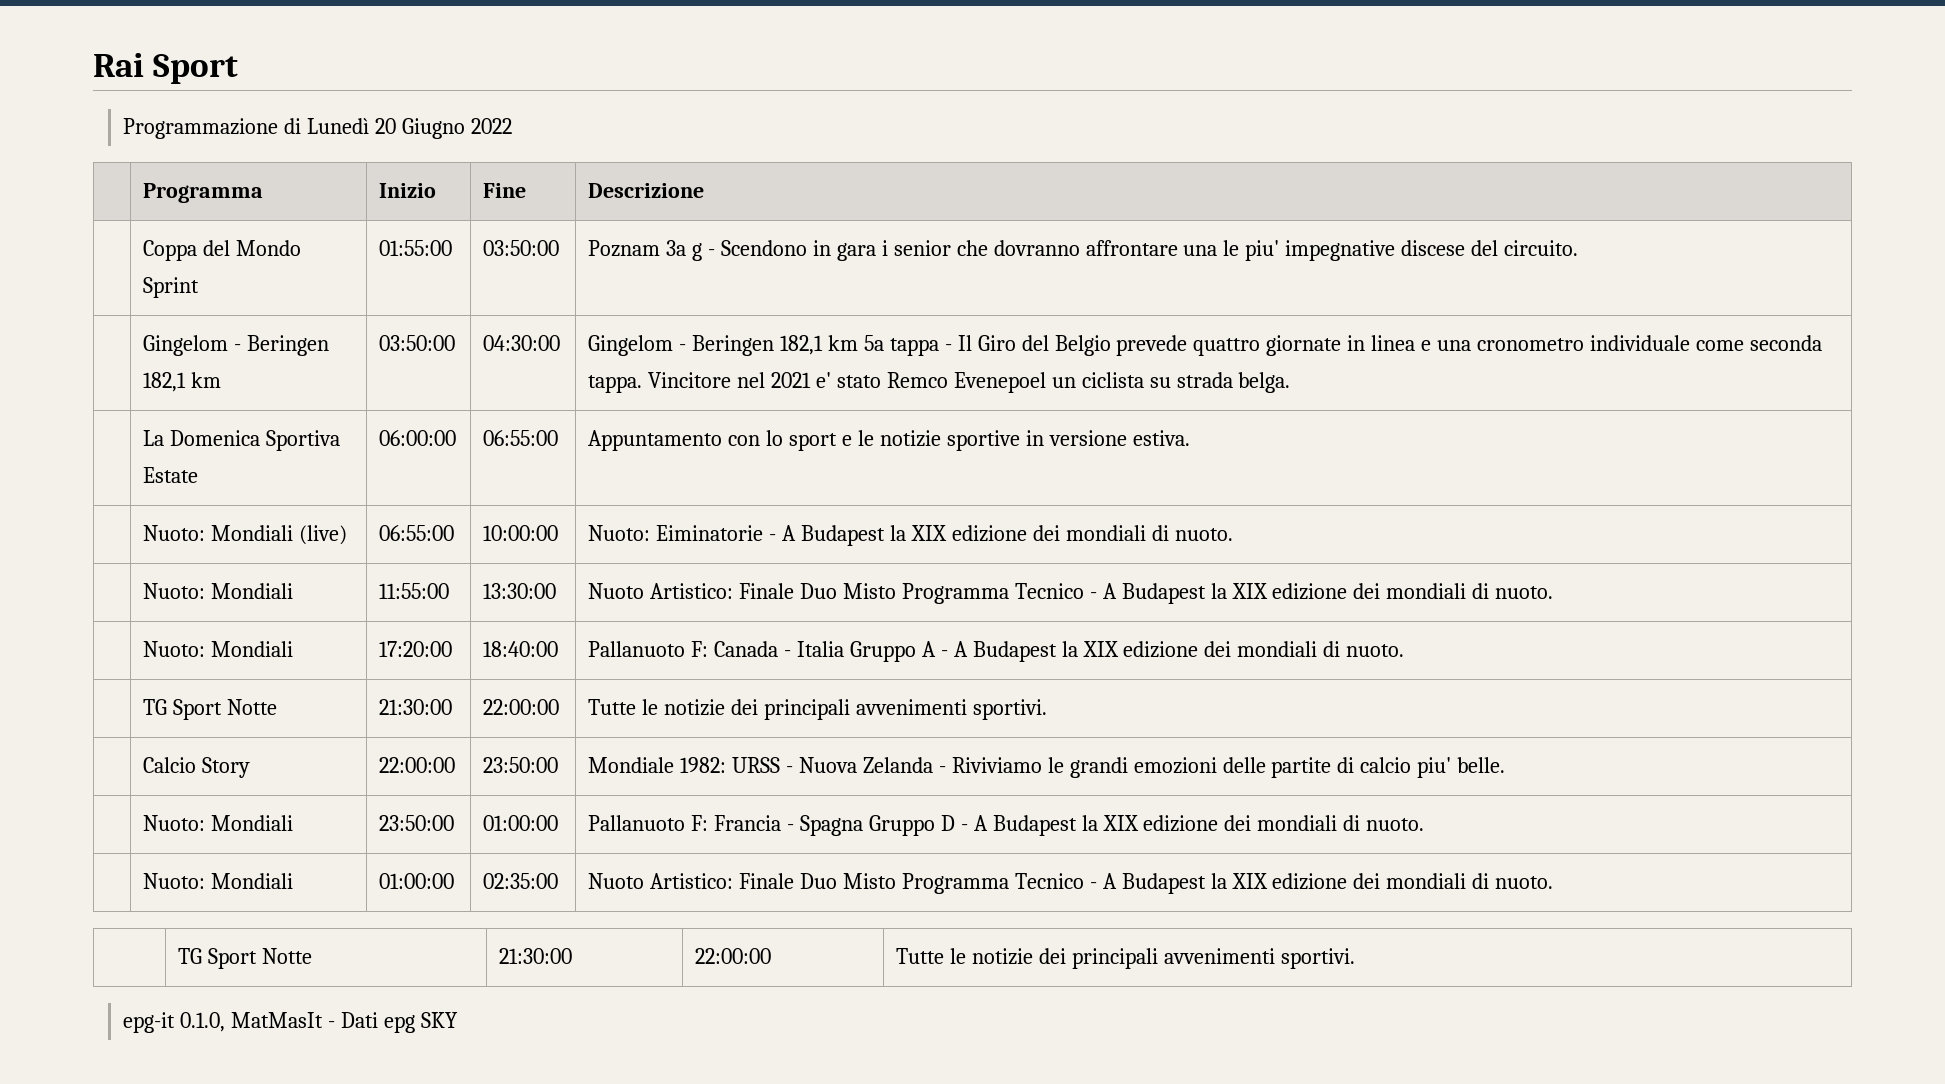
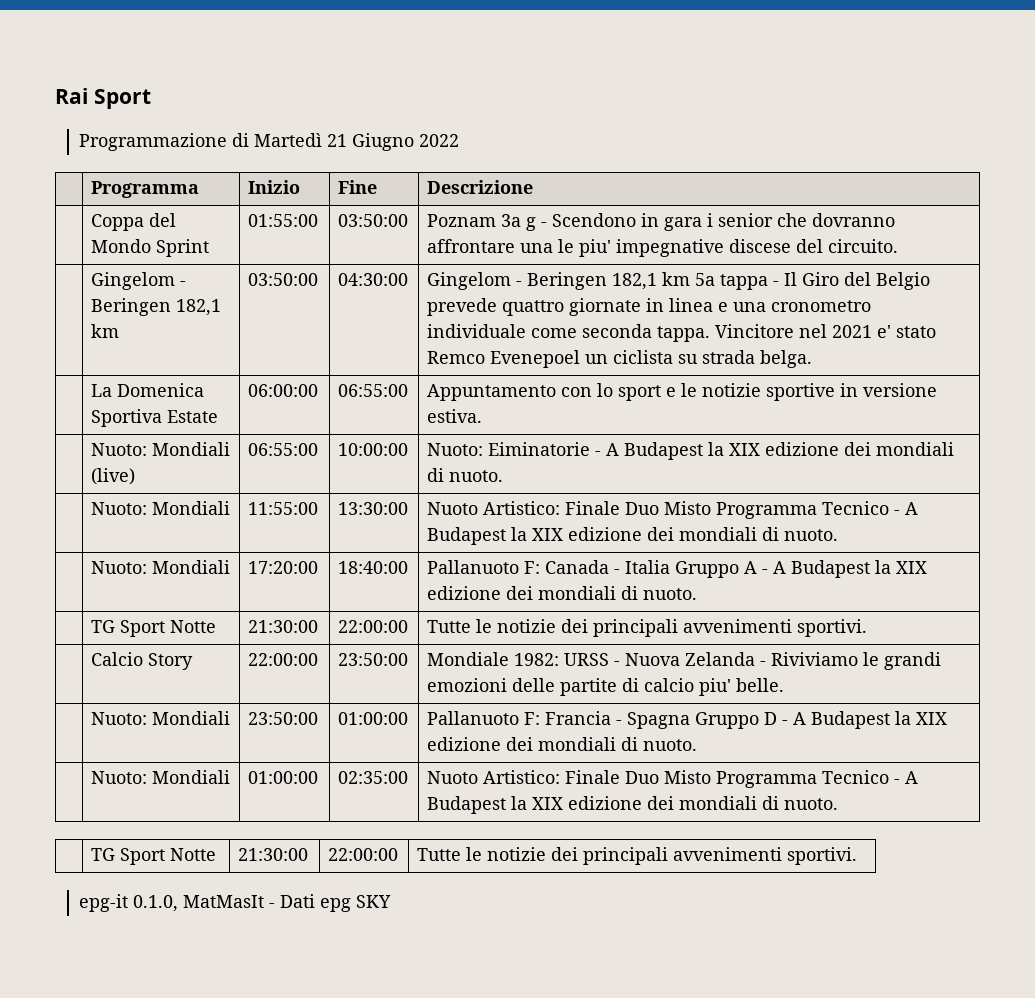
[306,118,396,134] Lunedì 20 -> [254,133,348,147] Martedì 21

